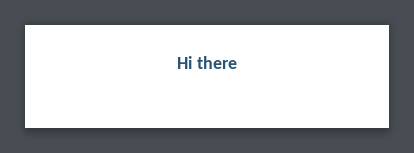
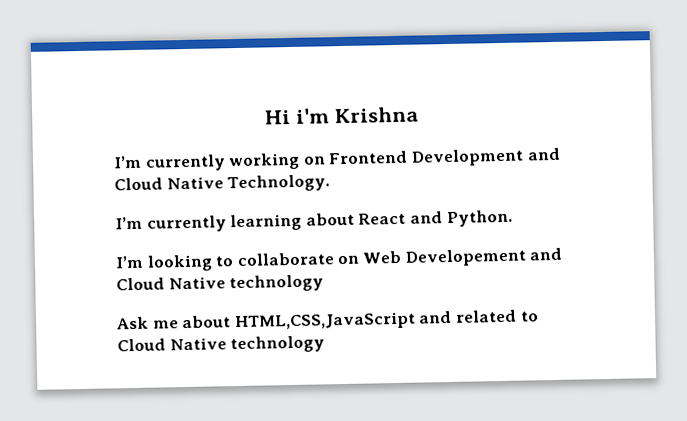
[196,56,237,69] there -> [295,106,420,124] [113,147,561,172] [114,174,331,193] [115,209,513,233] [115,247,563,272] [116,274,325,293] [115,309,539,332] [117,335,326,354] i'm Krishna // I’m currently working on Frontend Development and Cloud Native Technology. // I’m currently learning about React and Python. // I’m looking to collaborate on Web Developement and Cloud Native technology // Ask me about HTML,CSS,JavaScript and related to Cloud Native technology

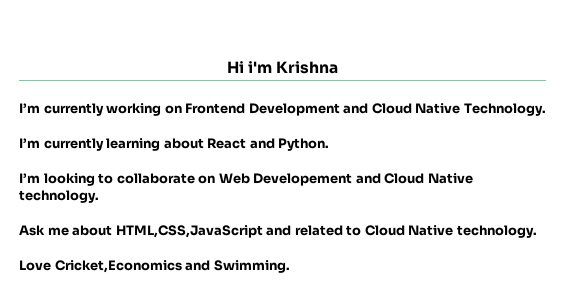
[229,274,325,293] technology -> [19,190,99,203] technology.
[230,335,326,354] technology -> [456,225,537,238] [19,260,290,273] technology. // Love Cricket,Economics and Swimming.

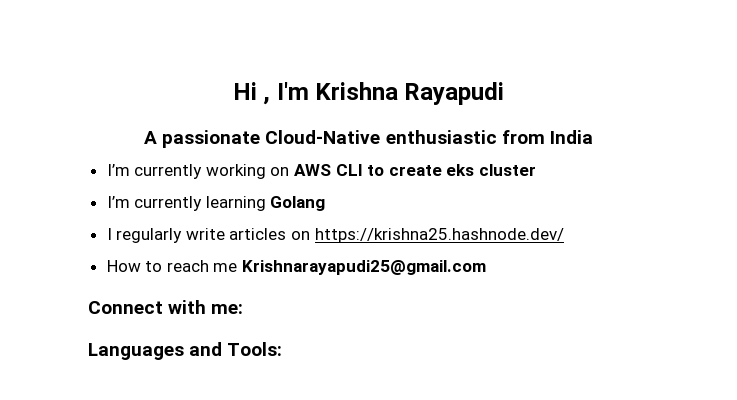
[248,61,272,73] i'm -> [263,82,309,105] , I'm
[19,103,546,116] [19,138,330,151] [19,173,473,186] [19,190,99,203] [19,225,537,238] [19,260,290,273] // I’m currently working on Frontend Development and Cloud Native Technology. // I’m currently learning about React and Python. // I’m looking to collaborate on Web Developement and Cloud Native technology. // Ask me about HTML,CSS,JavaScript and related to Cloud Native technology. // Love Cricket,Economics and Swimming. -> [404,82,505,105] [144,130,593,148] [106,164,537,179] [106,196,326,211] [106,228,564,243] [106,260,487,275] [88,300,244,314] [88,342,283,360] Rayapudi // A passionate Cloud-Native enthusiastic from India // I’m currently working on AWS CLI to create eks cluster // I’m currently learning Golang // I regularly write articles on https://krishna25.hashnode.dev/ // How to reach me Krishnarayapudi25@gmail.com // Connect with me: // Languages and Tools:

